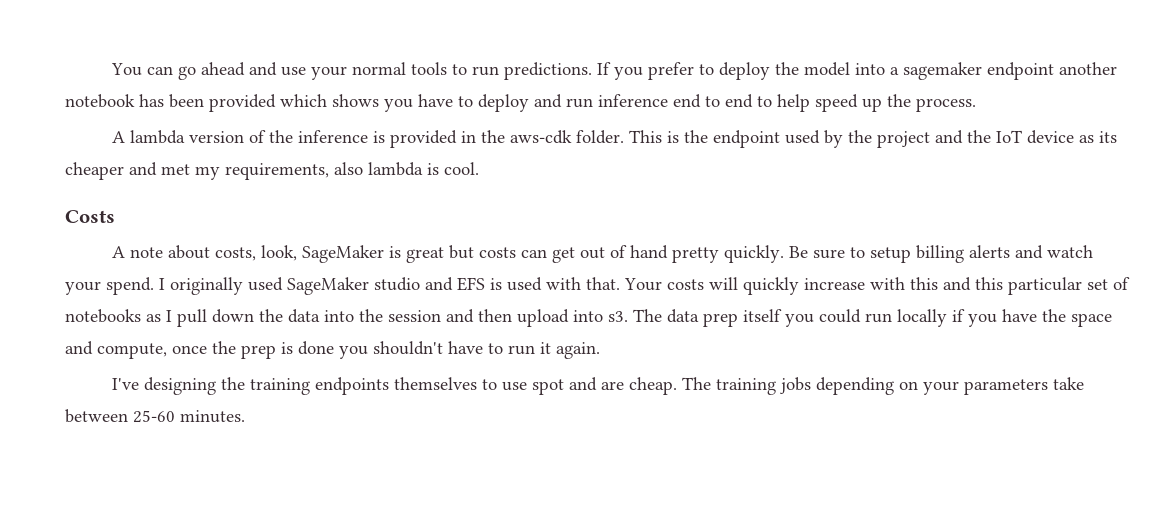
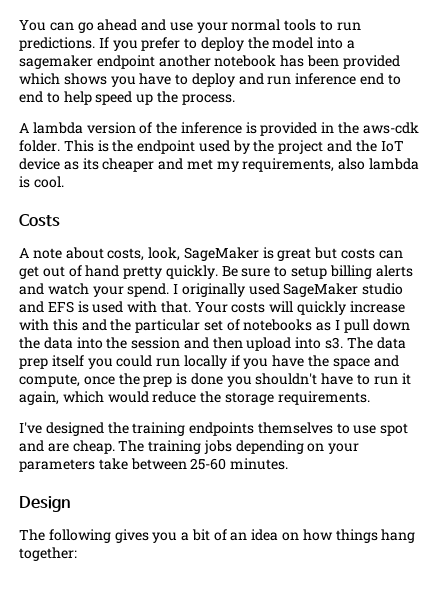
[975,277,1003,290] this -> [110,319,132,331] the
[556,342,600,359] again. -> [19,391,370,405] again, which would reduce the storage requirements.
[144,377,217,395] designing -> [45,422,104,436] designed
(245, 416) none -> [19,496,70,512] [19,529,416,543] [19,547,77,561] // Design // The following gives you a bit of an idea on how things hang together:

